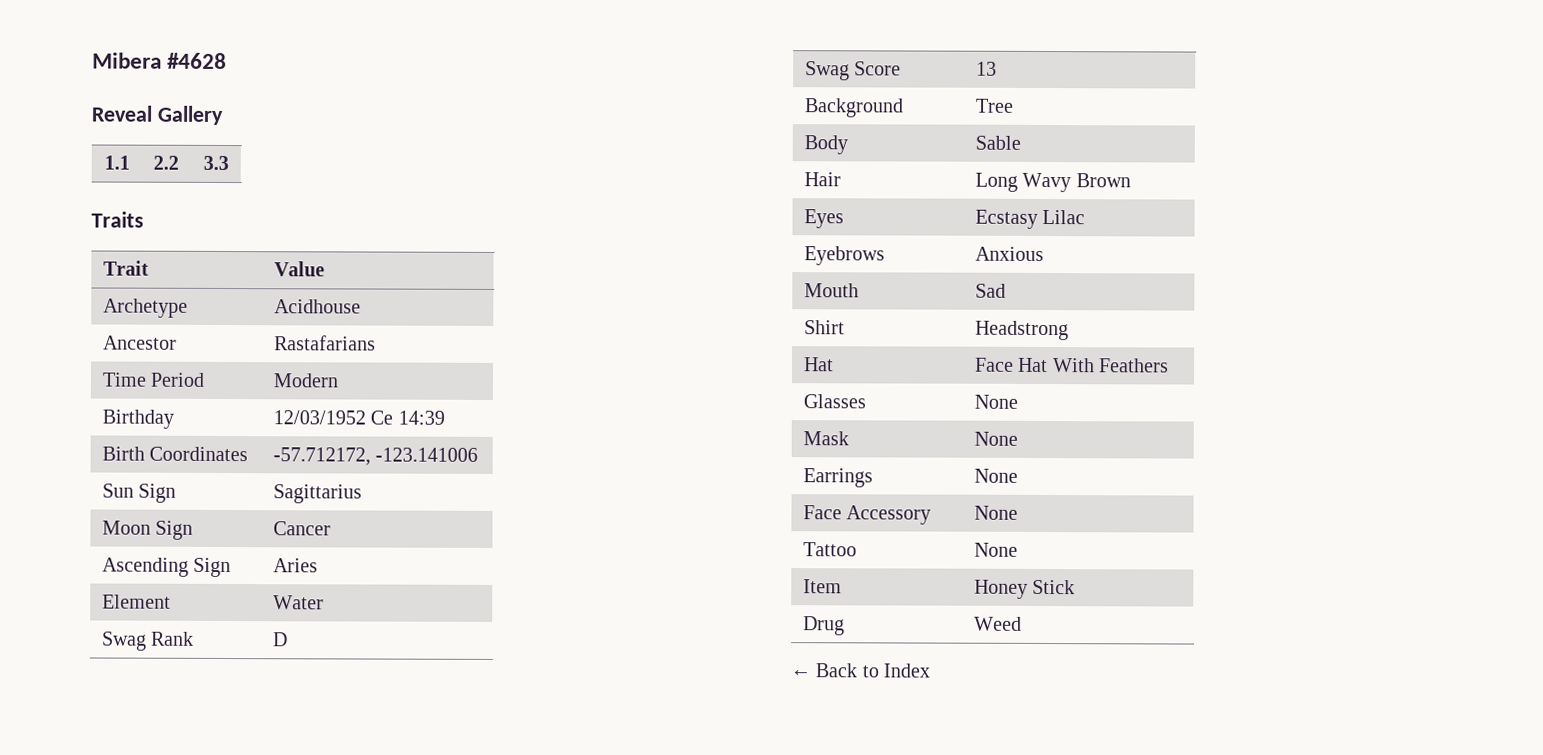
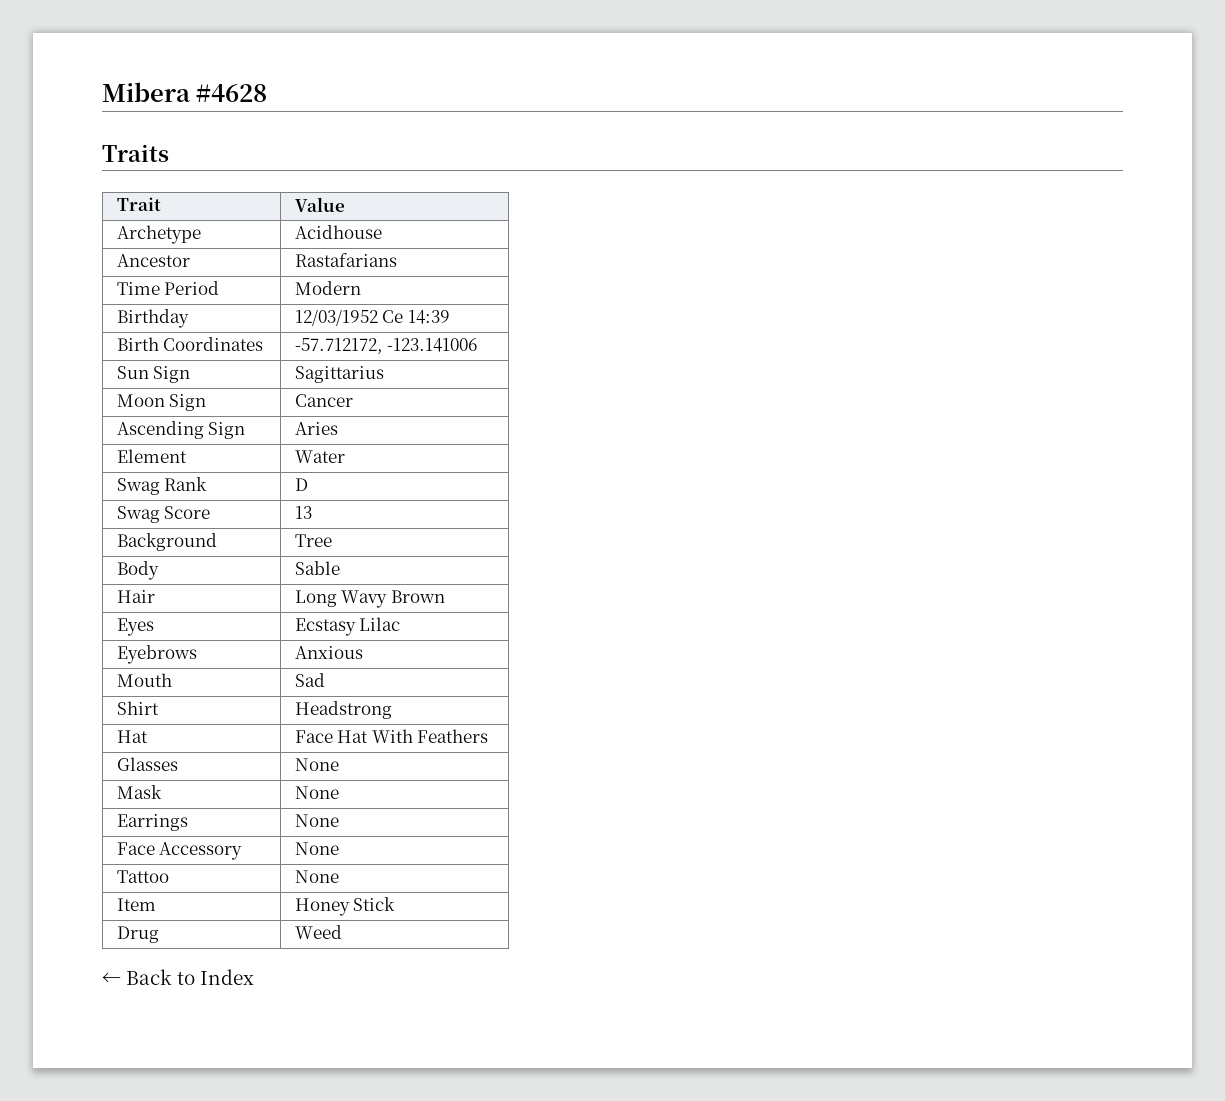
[91,105,223,125] [103,155,130,170] [153,155,179,170] [203,155,229,171] // Reveal Gallery // 1.1 | 2.2 | 3.3 -> (268, 93) none

